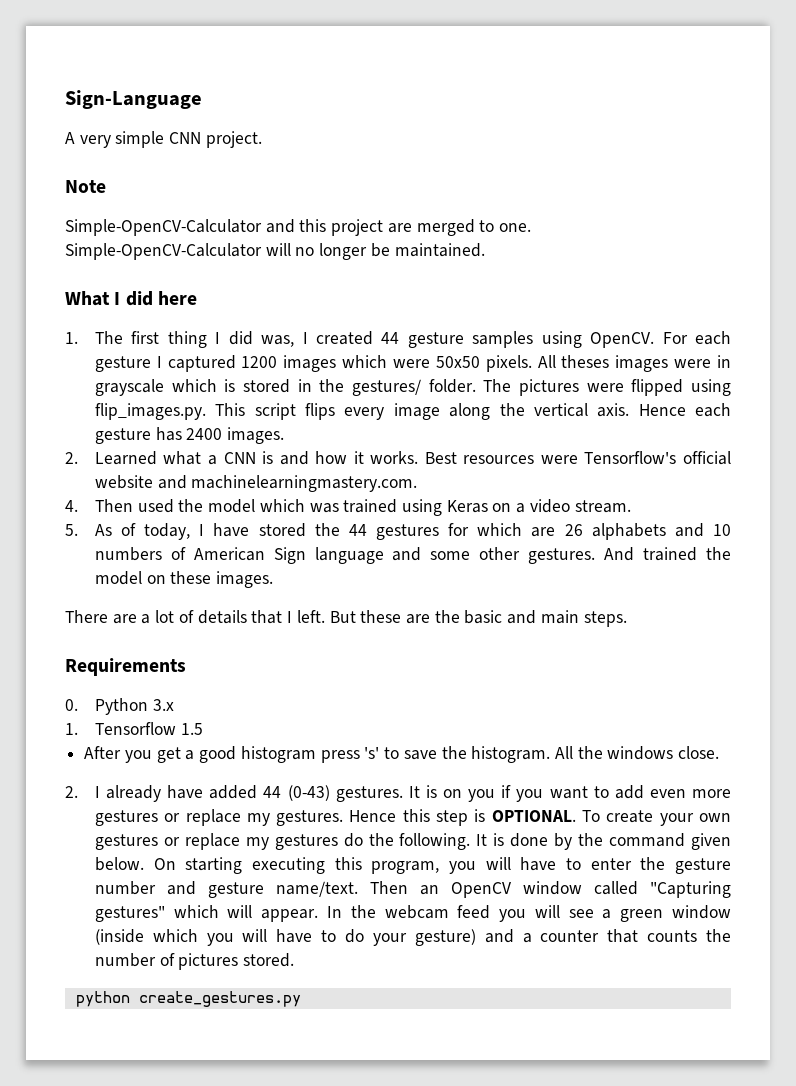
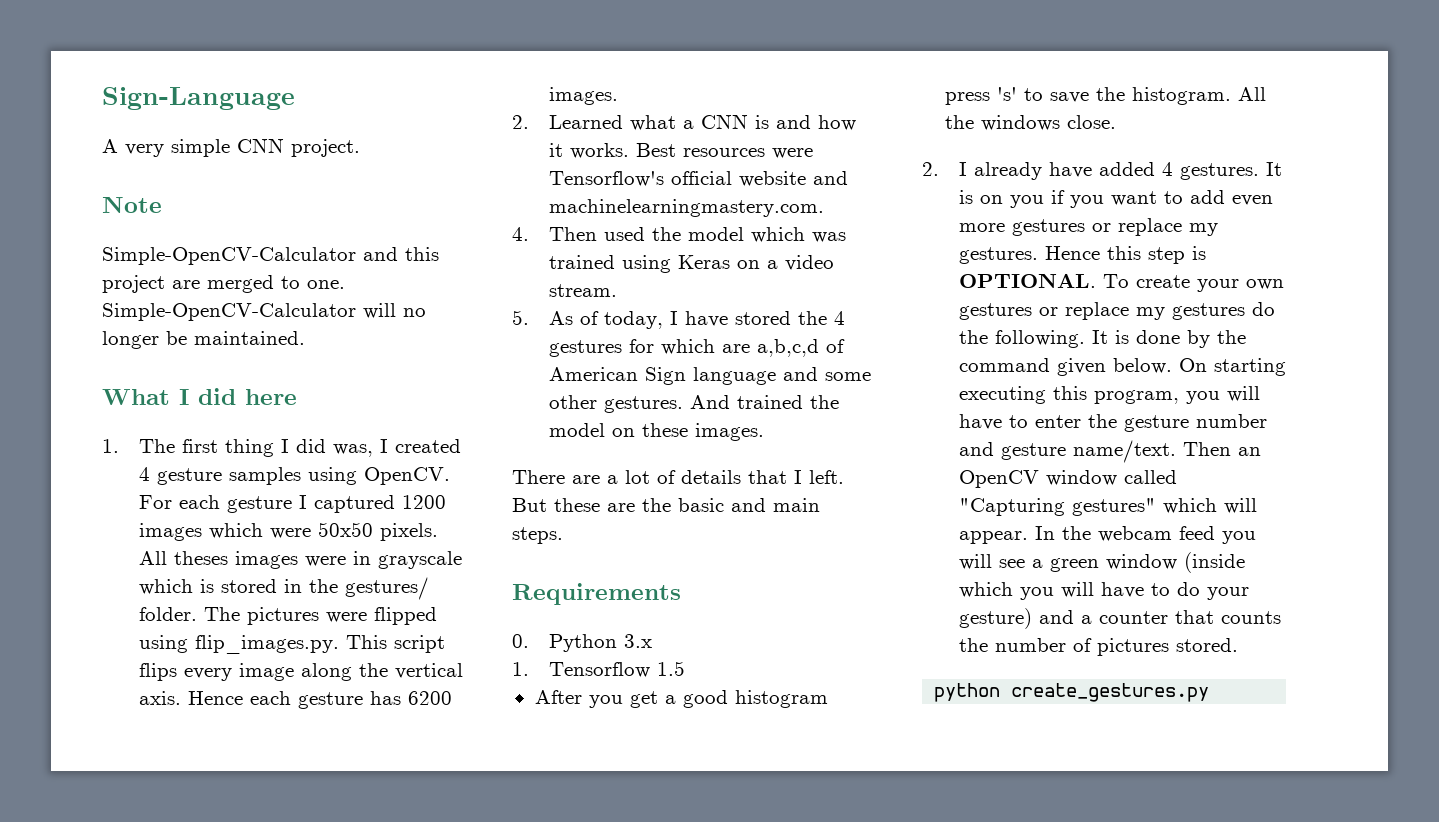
[381,332,400,344] 44 -> [138,467,150,481] 4
[186,428,223,440] 2400 -> [407,691,452,705] 6200
[348,524,367,536] 44 -> [833,311,845,325] 4
[564,523,731,540] [94,547,162,561] 26 alphabets and 10 numbers -> [756,339,819,357] a,b,c,d
[263,785,330,801] 44 (0-43) -> [1161,162,1173,176] 4

